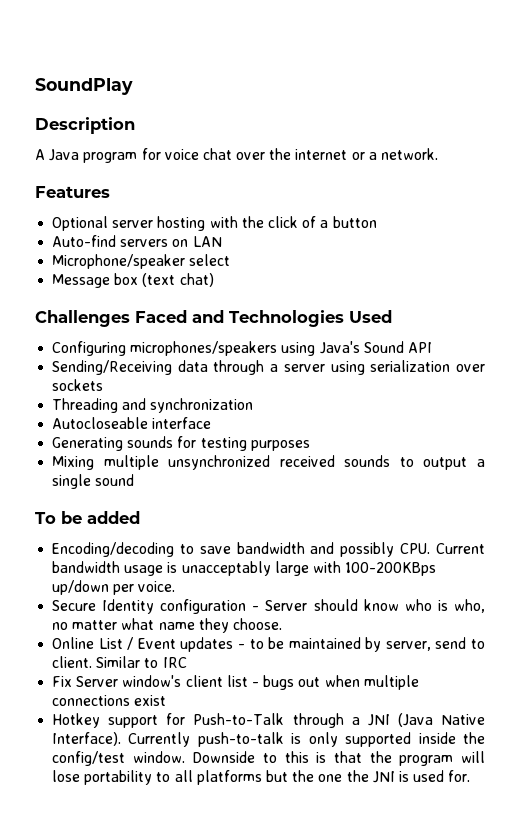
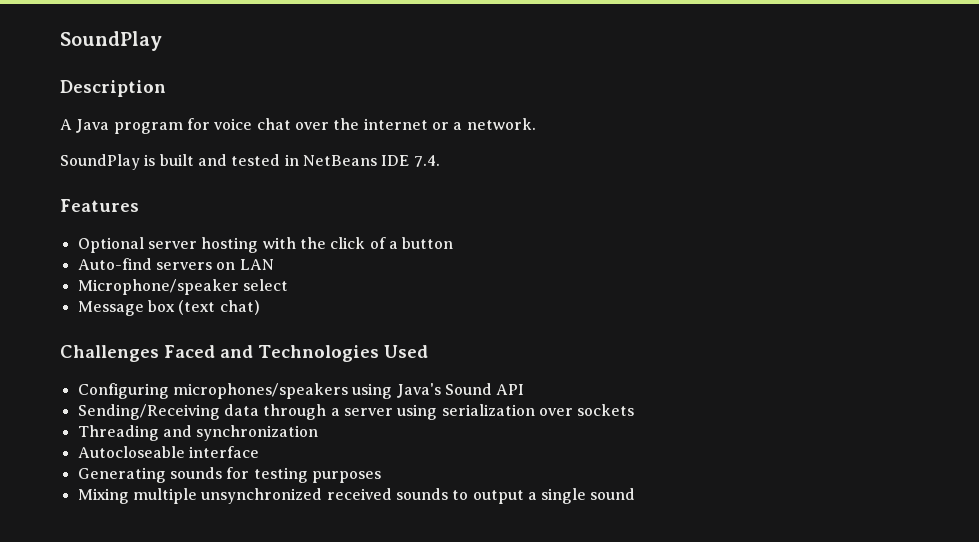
(439, 154) none -> [60,154,440,170] // SoundPlay is built and tested in NetBeans IDE 7.4.
[35,511,140,524] [52,542,486,557] [52,561,437,576] [52,580,176,595] [52,599,485,614] [52,618,282,633] [52,637,485,652] [52,656,187,668] [52,675,419,690] [52,695,167,706] [52,713,485,728] [52,732,485,747] [52,751,485,766] [52,770,471,785] // To be added // Encoding/decoding to save bandwidth and possibly CPU. Current bandwidth usage is unacceptably large with 100-200KBps up/down per voice. // Secure Identity configuration - Server should know who is who, no matter what name they choose. // Online List / Event updates - to be maintained by server, send to client. Similar to IRC // Fix Server window's client list - bugs out when multiple connections exist // Hotkey support for Push-to-Talk through a JNI (Java Native Interface). Currently push-to-talk is only supported inside the config/test window. Downside to this is that the program will lose portability to all platforms but the one the JNI is used for. -> (636, 494) none

